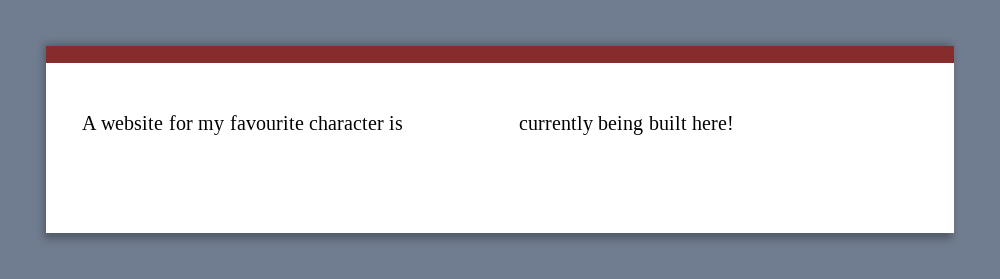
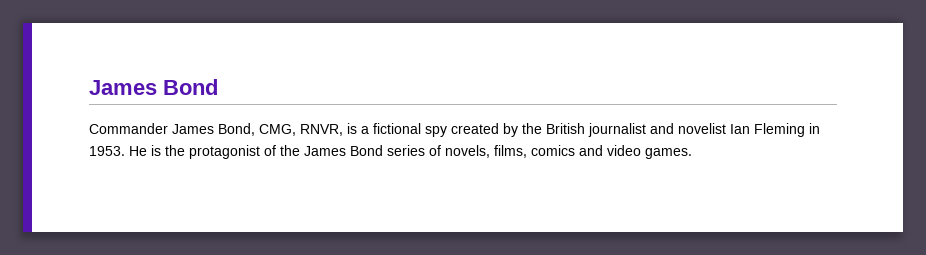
[82,115,735,135] A website for my favourite character is currently being built here! -> [89,79,218,95] [89,123,820,137] [89,145,692,159] James Bond // Commander James Bond, CMG, RNVR, is a fictional spy created by the British journalist and novelist Ian Fleming in 1953. He is the protagonist of the James Bond series of novels, films, comics and video games.

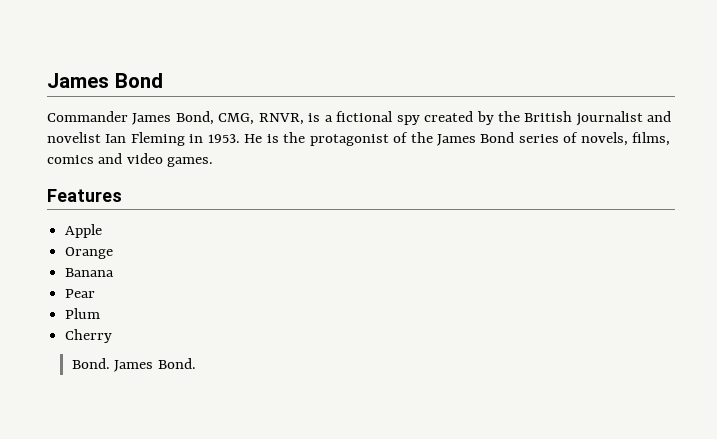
(692, 153) none -> [47,189,122,202] [65,224,103,238] [65,247,114,259] [65,268,115,277] [65,289,96,298] [65,308,101,319] [65,329,113,343] [71,358,196,372] // Features // Apple // Orange // Banana // Pear // Plum // Cherry // Bond. James Bond.

